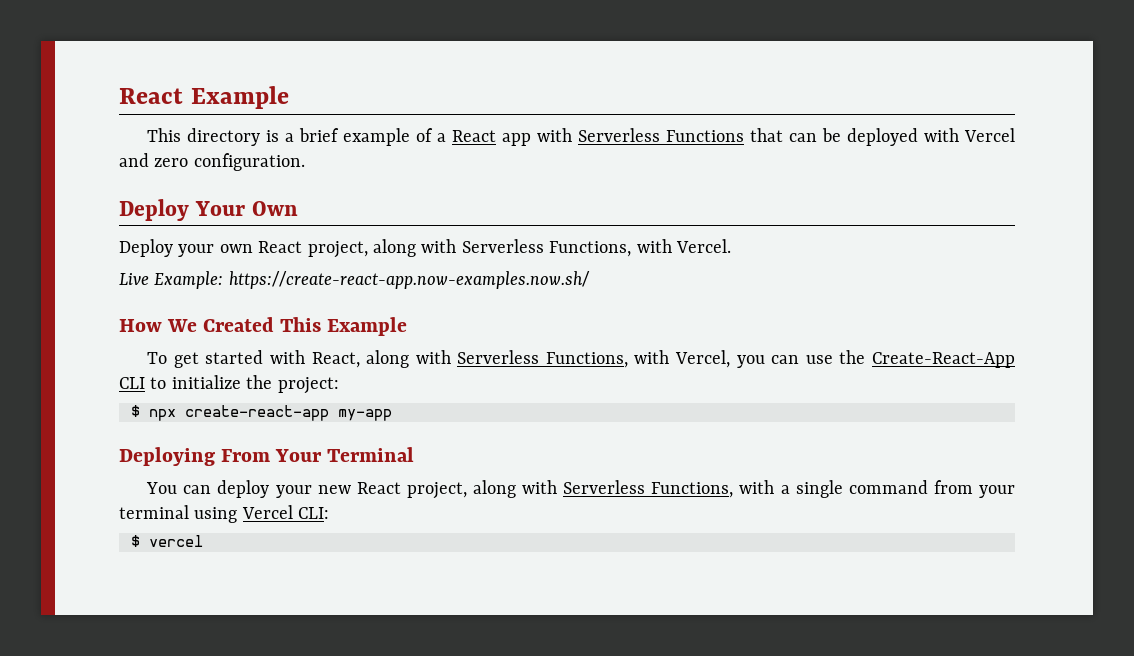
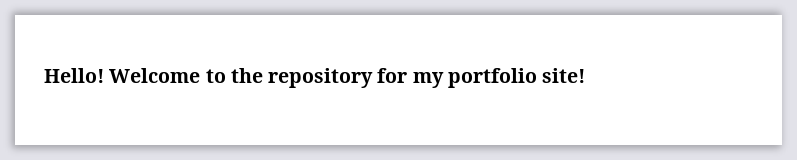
[119,86,289,109] [147,128,1016,146] [119,153,305,171] [119,199,298,221] [119,239,731,258] [119,271,590,289] [119,317,408,336] [147,350,1016,368] [119,375,339,394] [131,405,392,421] [119,447,415,466] [146,480,1015,499] [119,505,330,523] [131,535,203,547] React Example // This directory is a brief example of a React app with Serverless Functions that can be deployed with Vercel and zero configuration. // Deploy Your Own // Deploy your own React project, along with Serverless Functions, with Vercel. // Live Example: https://create-react-app.now-examples.now.sh/ // How We Created This Example // To get started with React, along with Serverless Functions, with Vercel, you can use the Create-React-App CLI to initialize the project: // $ npx create-react-app my-app // Deploying From Your Terminal // You can deploy your new React project, along with Serverless Functions, with a single command from your terminal using Vercel CLI: // $ vercel -> [44,68,586,88] Hello! Welcome to the repository for my portfolio site!

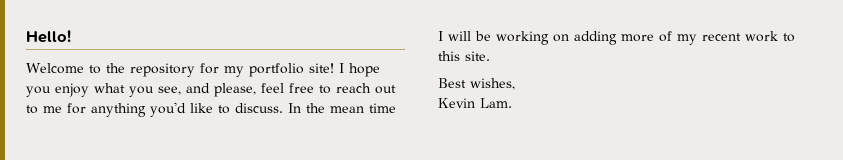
(104, 75) none -> (71, 36) //
(586, 75) none -> [339,63,380,77] [26,83,396,97] [26,102,396,117] [438,31,795,45] [438,51,490,61] [438,78,515,90] [438,98,512,108] I hope you enjoy what you see, and please, feel free to reach out to me for anything you'd like to discuss. In the mean time I will be working on adding more of my recent work to this site. // Best wishes, // Kevin Lam.

